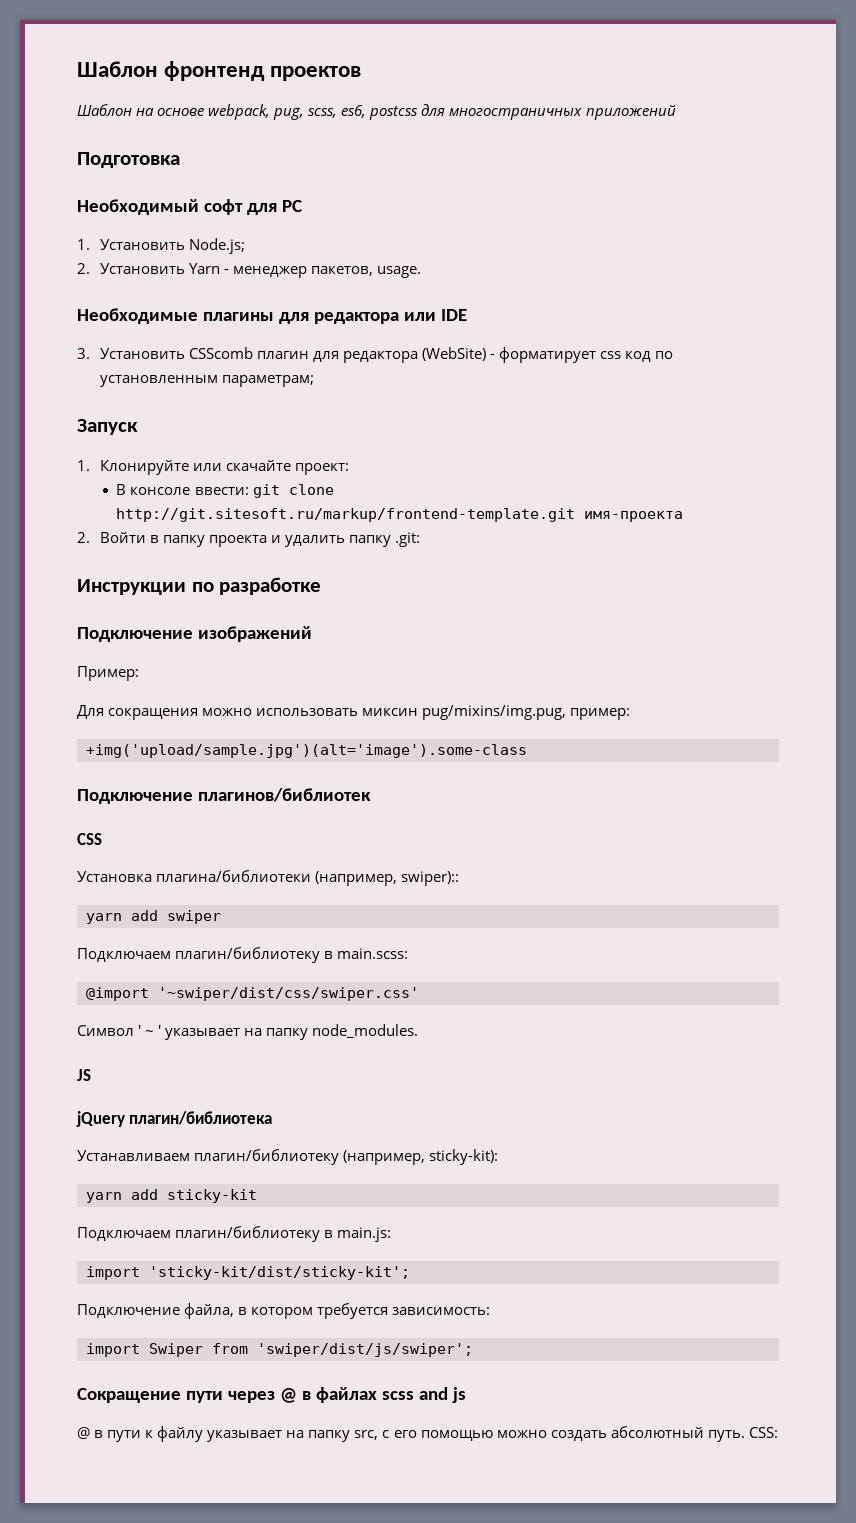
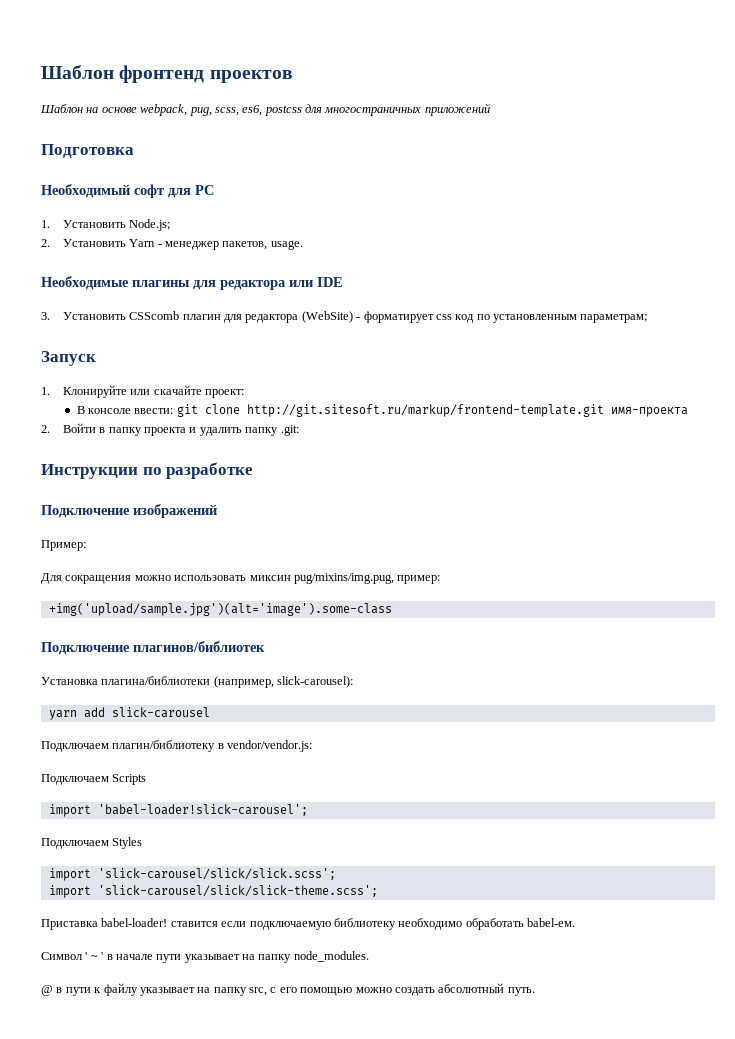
[77,833,102,845] // CSS -> (265, 646) none
[401,871,460,886] [86,910,221,924] [77,947,409,963] [86,987,419,1001] swiper):: // yarn add swiper // Подключаем плагин/библиотеку в main.scss: // @import '~swiper/dist/css/swiper.css' -> [277,676,354,688] [48,707,210,720] [41,740,313,752] [41,774,147,785] [48,804,308,817] [41,837,143,849] [48,868,336,881] [48,885,378,898] [41,918,575,930] slick-carousel): // yarn add slick-carousel // Подключаем плагин/библиотеку в vendor/vendor.js: // Подключаем Scripts // import 'babel-loader!slick-carousel'; // Подключаем Styles // import 'slick-carousel/slick/slick.scss'; // import 'slick-carousel/slick/slick-theme.scss'; // Приставка babel-loader! ставится если подключаемую библиотеку необходимо обработать babel-ем.
(162, 1030) none -> [106,954,182,963] в начале пути
[77,1069,91,1081] [76,1111,273,1127] [77,1149,499,1165] [86,1189,257,1203] [77,1226,392,1242] [86,1266,410,1280] [77,1303,491,1319] [86,1343,473,1357] [77,1387,466,1403] // JS // jQuery плагин/библиотека // Устанавливаем плагин/библиотеку (например, sticky-kit): // yarn add sticky-kit // Подключаем плагин/библиотеку в main.js: // import 'sticky-kit/dist/sticky-kit'; // Подключение файла, в котором требуется зависимость: // import Swiper from 'swiper/dist/js/swiper'; // Сокращение пути через @ в файлах scss and js -> (369, 956) none
[748,1427,778,1438] CSS: -> (535, 991) none

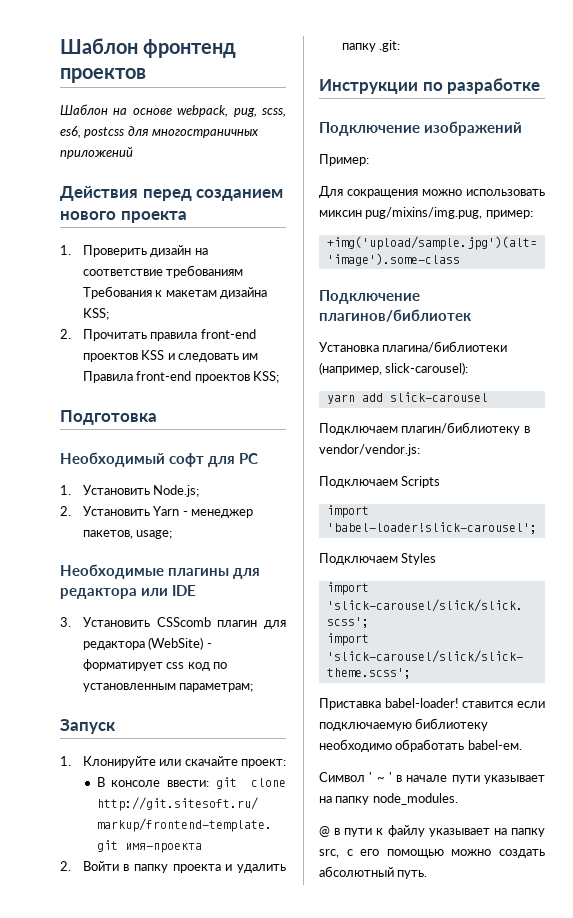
(491, 109) none -> [60,186,284,201] [60,211,187,223] [60,245,208,257] [82,265,244,278] [82,286,267,299] [82,308,109,320] [60,329,256,341] [82,350,259,362] [82,371,279,383] // Действия перед созданием нового проекта // 1. Проверить дизайн на соответствие требованиям Требования к макетам дизайна KSS; // 2. Прочитать правила front-end проектов KSS и следовать им Правила front-end проектов KSS;
[270,240,303,250] usage. -> [136,530,173,539] usage;

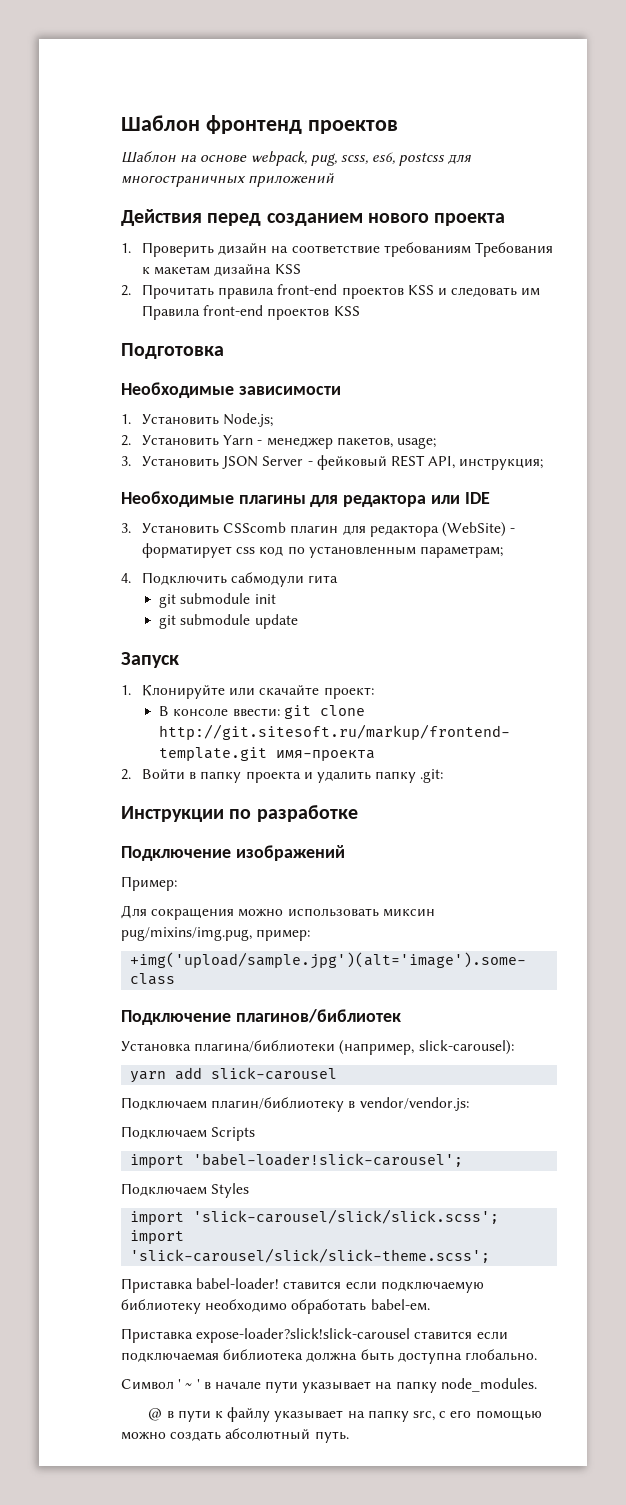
[82,308,109,320] KSS; -> [274,264,301,274] KSS
[252,371,279,383] KSS; -> [333,306,360,316] KSS
[60,452,258,467] Необходимый софт для PC -> [121,382,341,398] Необходимые зависимости
(173, 534) none -> [121,455,544,470] // 3. Установить JSON Server - фейковый REST API, инструкция;
(254, 687) none -> [121,572,339,587] [159,593,276,608] [159,614,298,629] // 4. Подключить сабмодули гита // git submodule init // git submodule update
(522, 745) none -> [121,1328,508,1343] [121,1349,537,1364] // Приставка expose-loader?slick!slick-carousel ставится если подключаемая библиотека должна быть доступна глобально.

